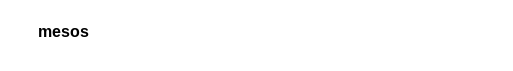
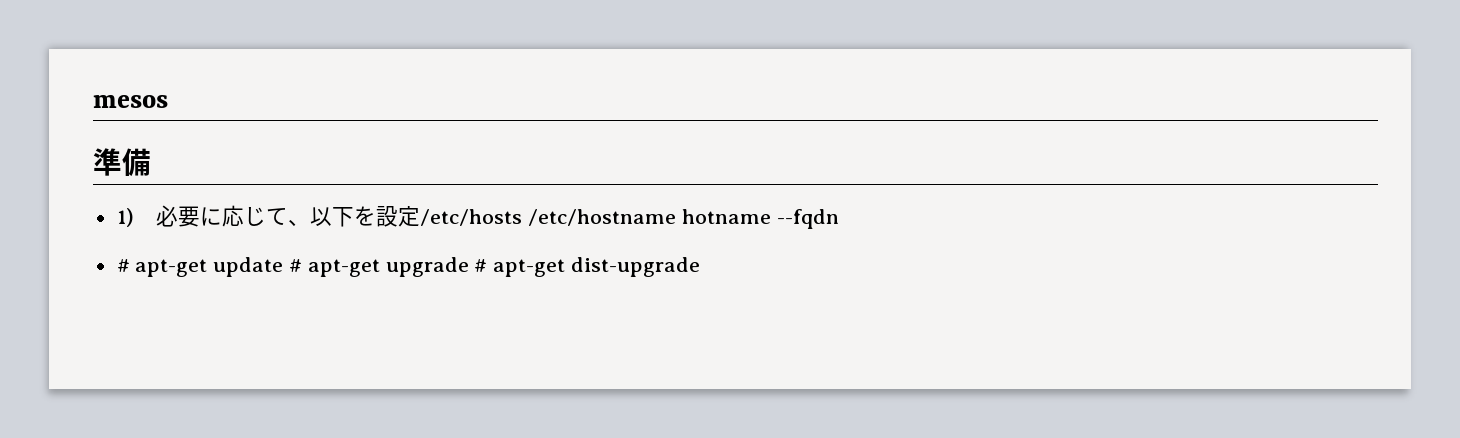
(89, 32) none -> [93,148,151,177] [116,205,839,229] [116,257,701,277] // 準備 // 1)必要に応じて、以下を設定/etc/hosts /etc/hostname hotname --fqdn // # apt-get update # apt-get upgrade # apt-get dist-upgrade

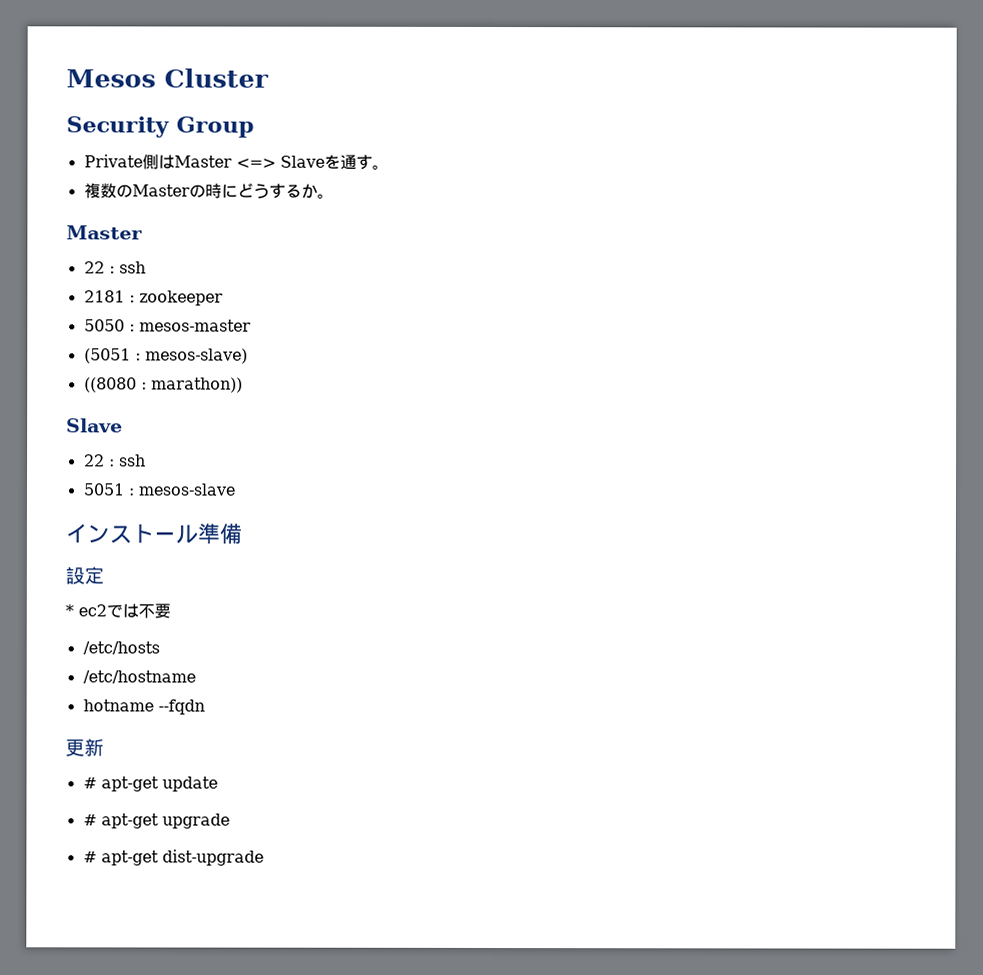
[93,95,168,108] [93,148,151,177] [116,205,421,227] mesos // 準備 // 1)必要に応じて、以下を設定 -> [66,68,269,88] [66,116,254,138] [83,154,389,170] [83,182,334,199] [66,225,143,240] [83,261,146,274] [83,290,223,306] [83,319,251,332] [83,348,248,364] [83,377,243,393] [66,418,123,433] [83,454,146,467] [82,483,236,496] [65,523,242,544] [65,566,104,585] [65,603,171,619] Mesos Cluster // Security Group // Private側はMaster <=> Slaveを通す。 // 複数のMasterの時にどうするか。 // Master // 22 : ssh // 2181 : zookeeper // 5050 : mesos-master // (5051 : mesos-slave) // ((8080 : marathon)) // Slave // 22 : ssh // 5051 : mesos-slave // インストール準備 // 設定 // * ec2では不要 //
(523, 217) none -> (160, 648) //
(677, 217) none -> (196, 677) //
(839, 219) none -> [65,738,104,757] // 更新
(284, 267) none -> (218, 784) //
(469, 267) none -> (230, 821) //

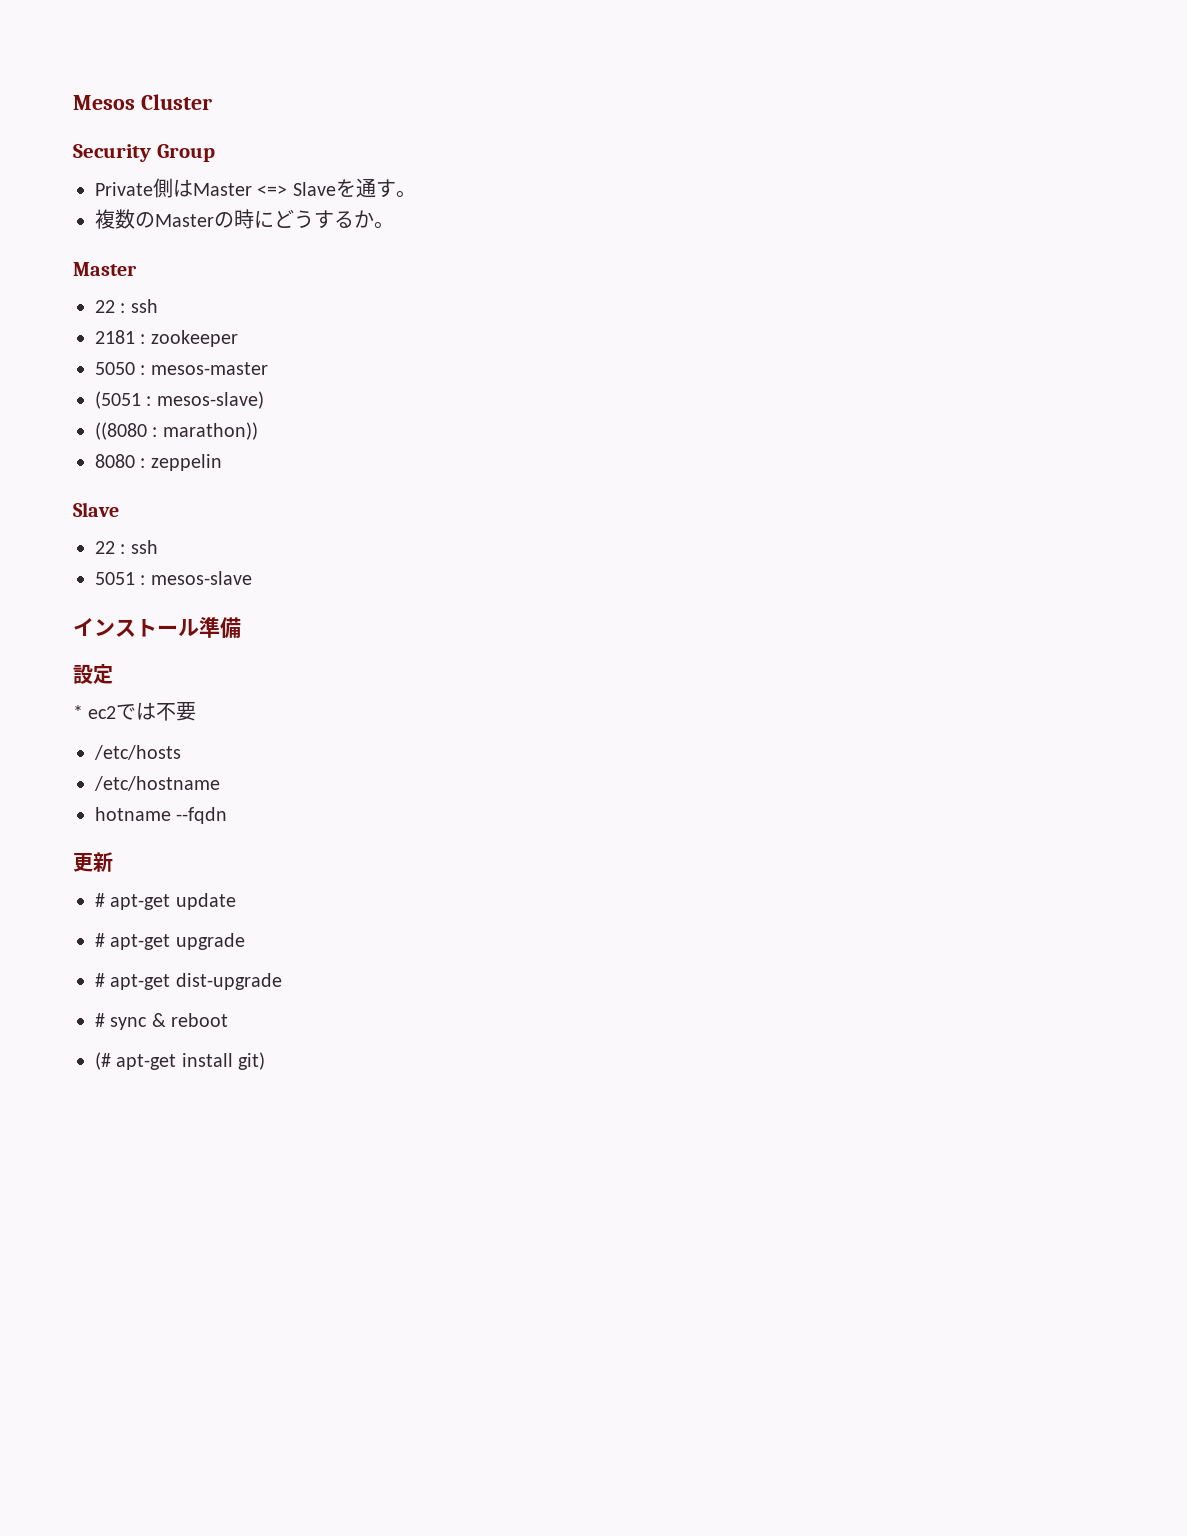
(243, 385) none -> [95,454,222,471] // 8080 : zeppelin
(264, 857) none -> [95,1013,229,1030] [95,1052,266,1070] // # sync & reboot // (# apt-get install git)

